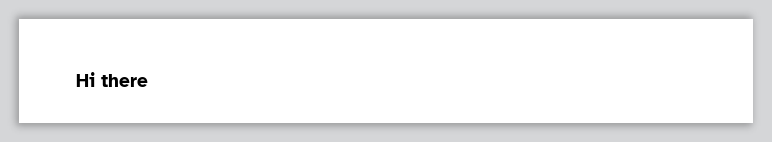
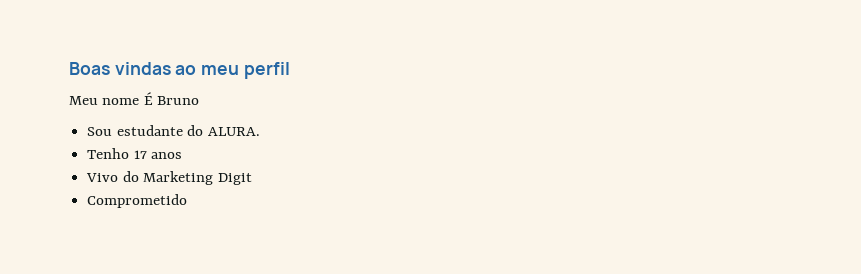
[76,72,148,87] Hi there -> [69,62,290,79] [69,92,200,105] [87,125,260,136] [87,148,183,159] [86,171,252,185] [87,194,188,208] Boas vindas ao meu perfil // Meu nome É Bruno // Sou estudante do ALURA. // Tenho 17 anos // Vivo do Marketing Digit // Comprometido

